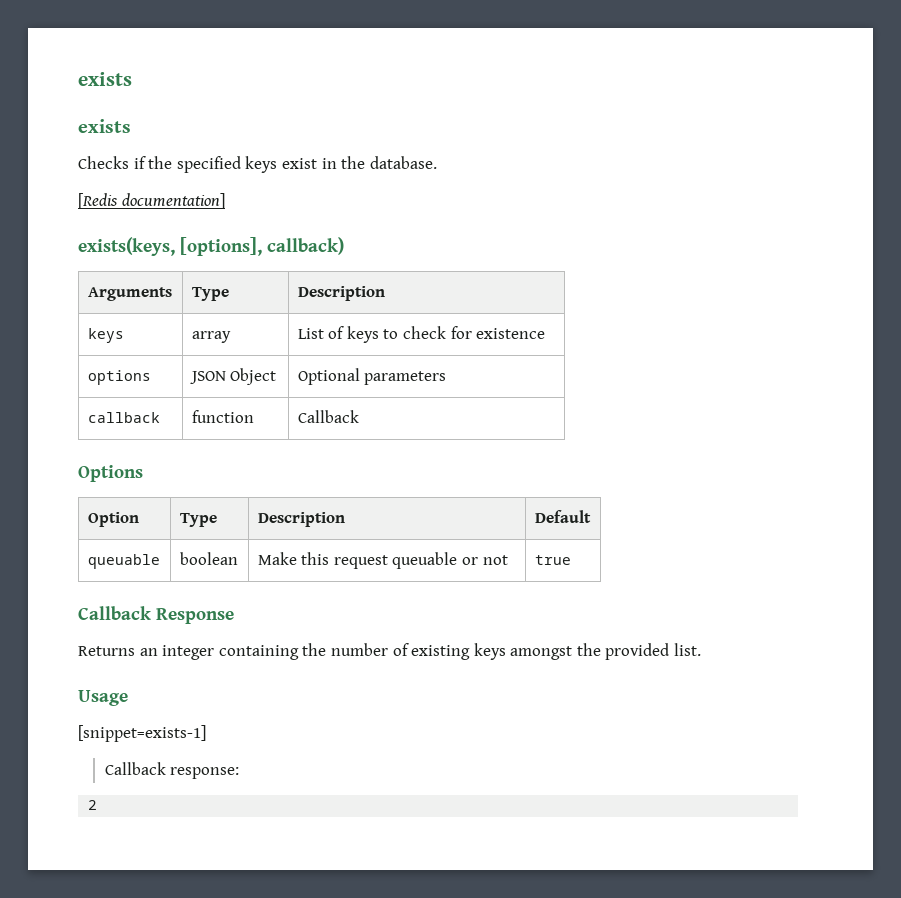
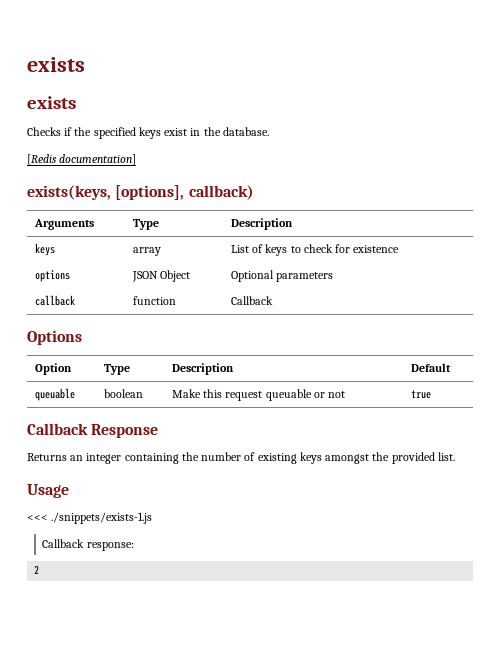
[78,725,206,742] [snippet=exists-1] -> [27,512,153,524] <<< ./snippets/exists-1.js

